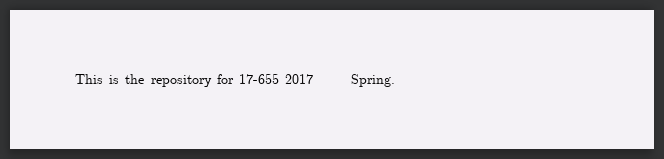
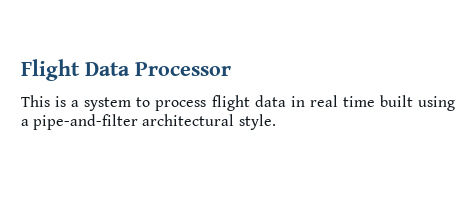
[75,73,395,87] This is the repository for 17-655 2017 Spring. -> [21,59,231,81] [21,95,455,111] [21,114,276,130] Flight Data Processor // This is a system to process flight data in real time built using a pipe-and-filter architectural style.

